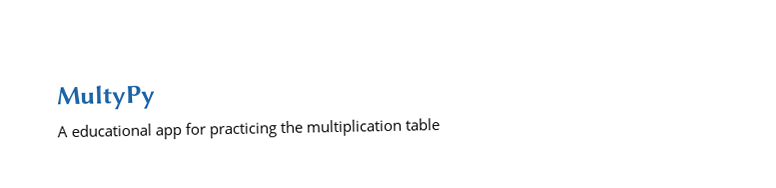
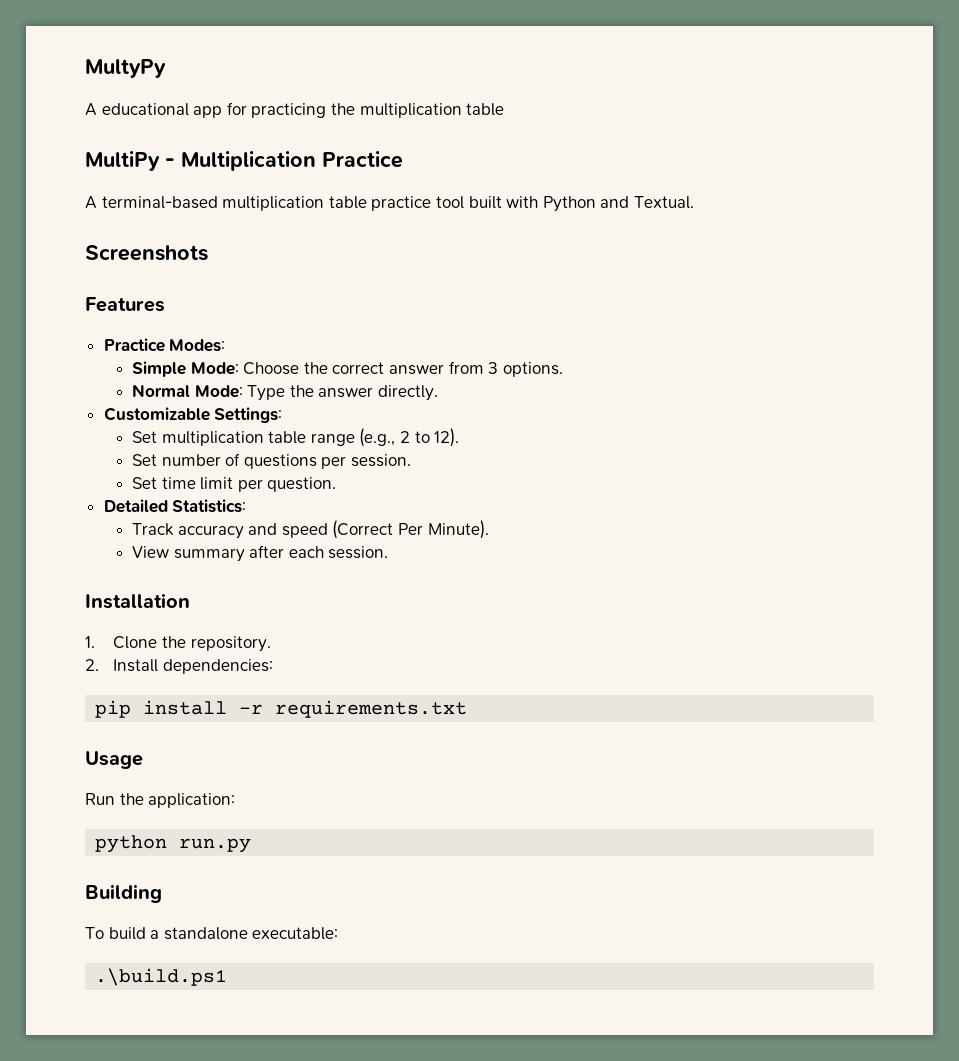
(441, 124) none -> [85,151,403,171] [85,196,694,212] [85,245,208,261] [85,297,165,312] [103,338,226,352] [132,361,563,377] [132,384,439,401] [103,407,283,423] [132,428,460,447] [132,453,412,469] [132,477,337,492] [103,499,247,513] [132,520,489,539] [132,545,389,562] [85,593,190,609] [85,636,271,652] [85,659,273,674] [95,700,468,718] [85,751,143,769] [85,793,236,808] [95,835,252,853] [85,884,162,903] [85,927,339,940] [95,968,228,986] // MultiPy - Multiplication Practice // A terminal-based multiplication table practice tool built with Python and Textual. // Screenshots // Features // Practice Modes: // Simple Mode: Choose the correct answer from 3 options. // Normal Mode: Type the answer directly. // Customizable Settings: // Set multiplication table range (e.g., 2 to 12). // Set number of questions per session. // Set time limit per question. // Detailed Statistics: // Track accuracy and speed (Correct Per Minute). // View summary after each session. // Installation // 1. Clone the repository. // 2. Install dependencies: // pip install -r requirements.txt // Usage // Run the application: // python run.py // Building // To build a standalone executable: // .\build.ps1

